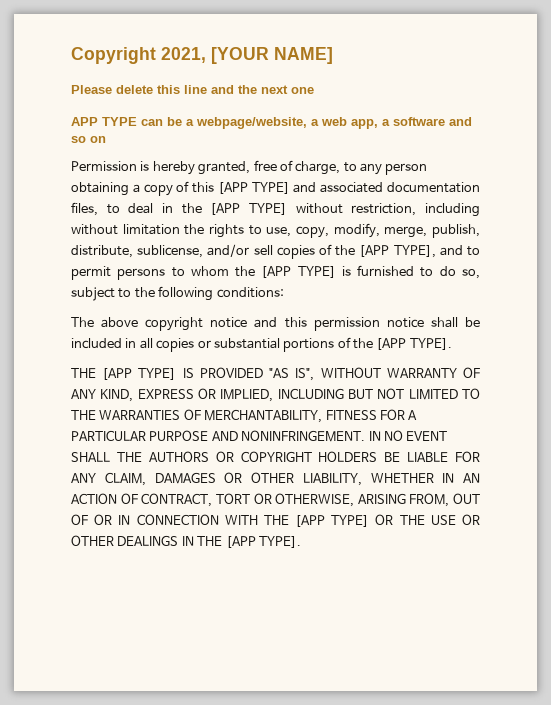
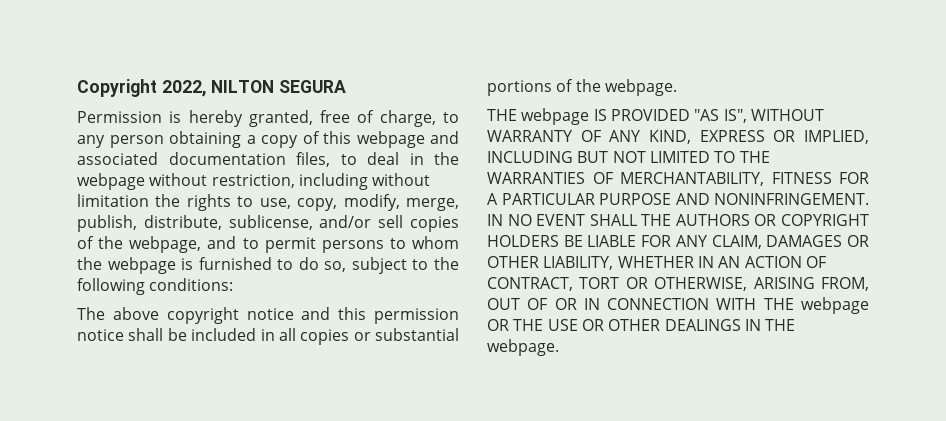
[161,47,333,64] [71,85,314,94] [71,117,472,129] [71,136,106,143] 2021, [YOUR NAME] // Please delete this line and the next one // APP TYPE can be a webpage/website, a web app, a software and so on -> [161,80,347,97] 2022, NILTON SEGURA
[217,182,290,194] [APP TYPE] -> [356,131,425,148] webpage
[210,203,287,215] [APP TYPE] -> [77,173,145,190] webpage
[359,245,436,258] [APP TYPE], -> [129,236,202,253] webpage,
[261,266,336,278] [APP TYPE] -> [107,257,176,274] webpage
[376,338,452,350] [71,368,177,380] [APP TYPE]. // THE [APP TYPE] -> [604,79,677,96] [487,108,590,125] webpage. // THE webpage
[295,515,370,527] [APP TYPE] -> [801,297,869,314] webpage
[225,536,301,548] [APP TYPE]. -> [487,339,559,356] webpage.

